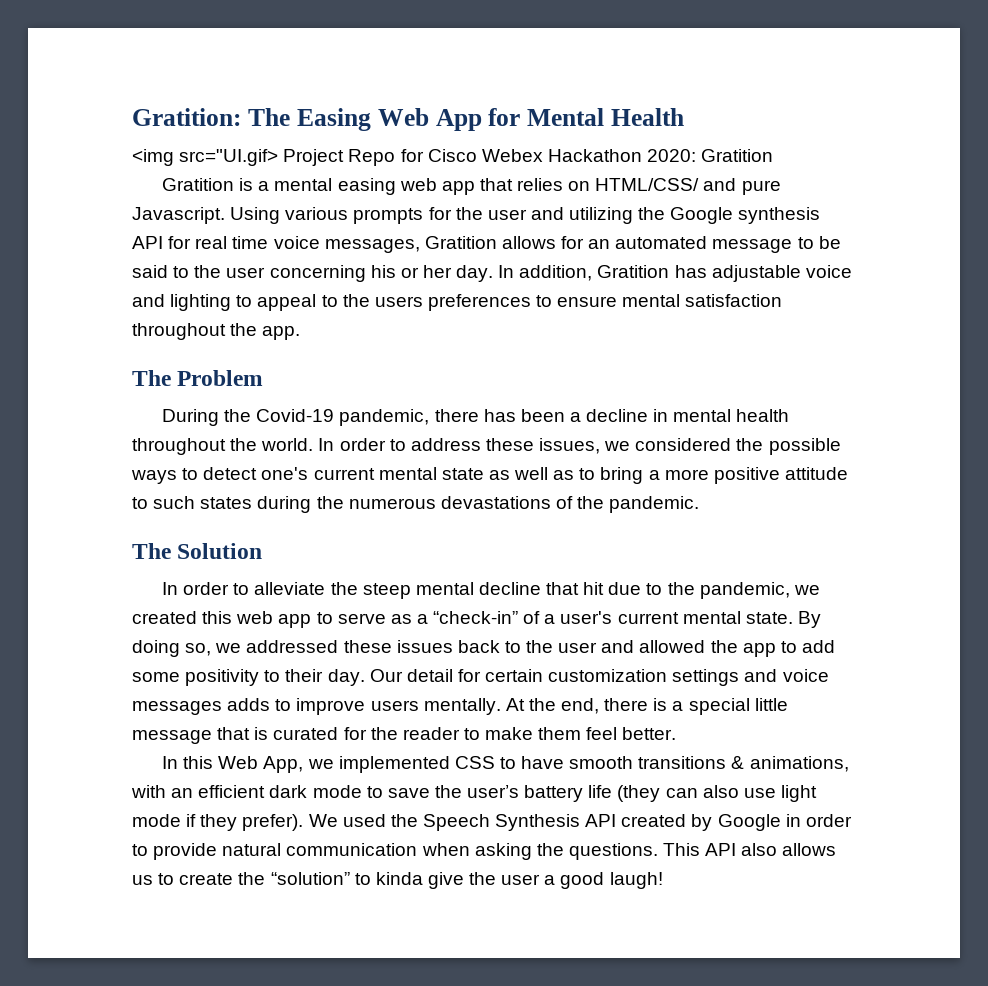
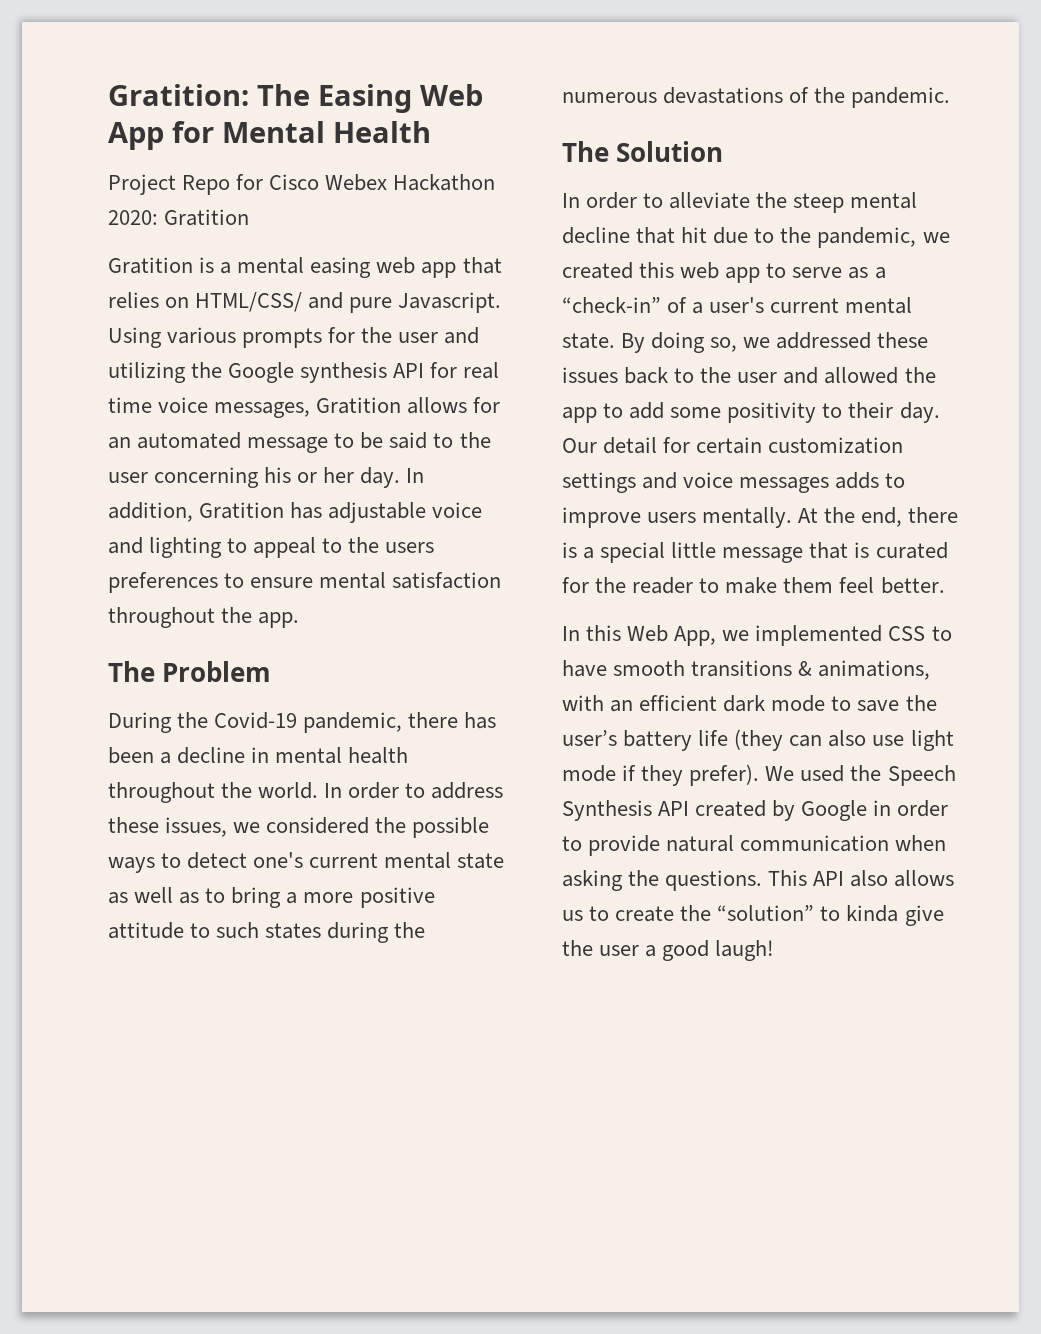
[132,149,279,166] <img src="UI.gif> -> (431, 132) none

